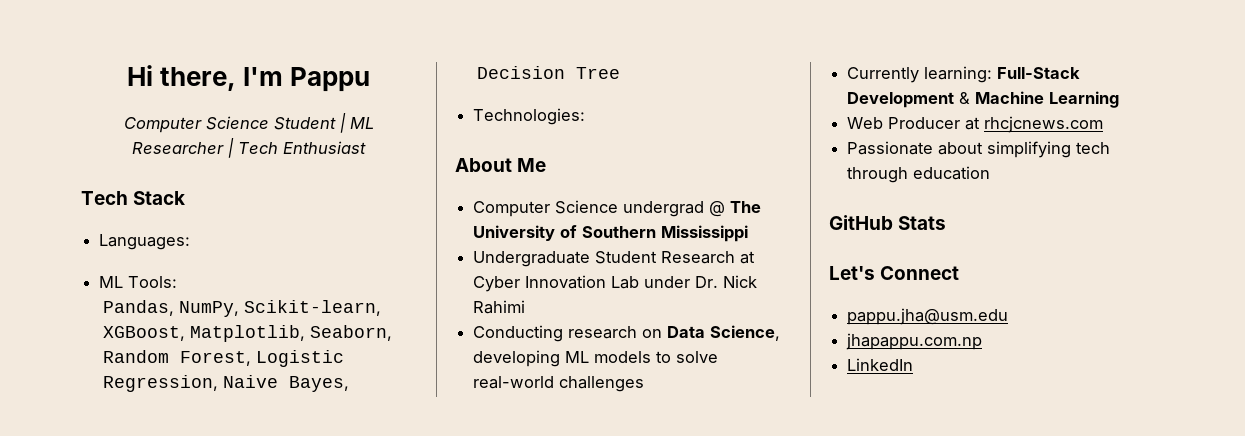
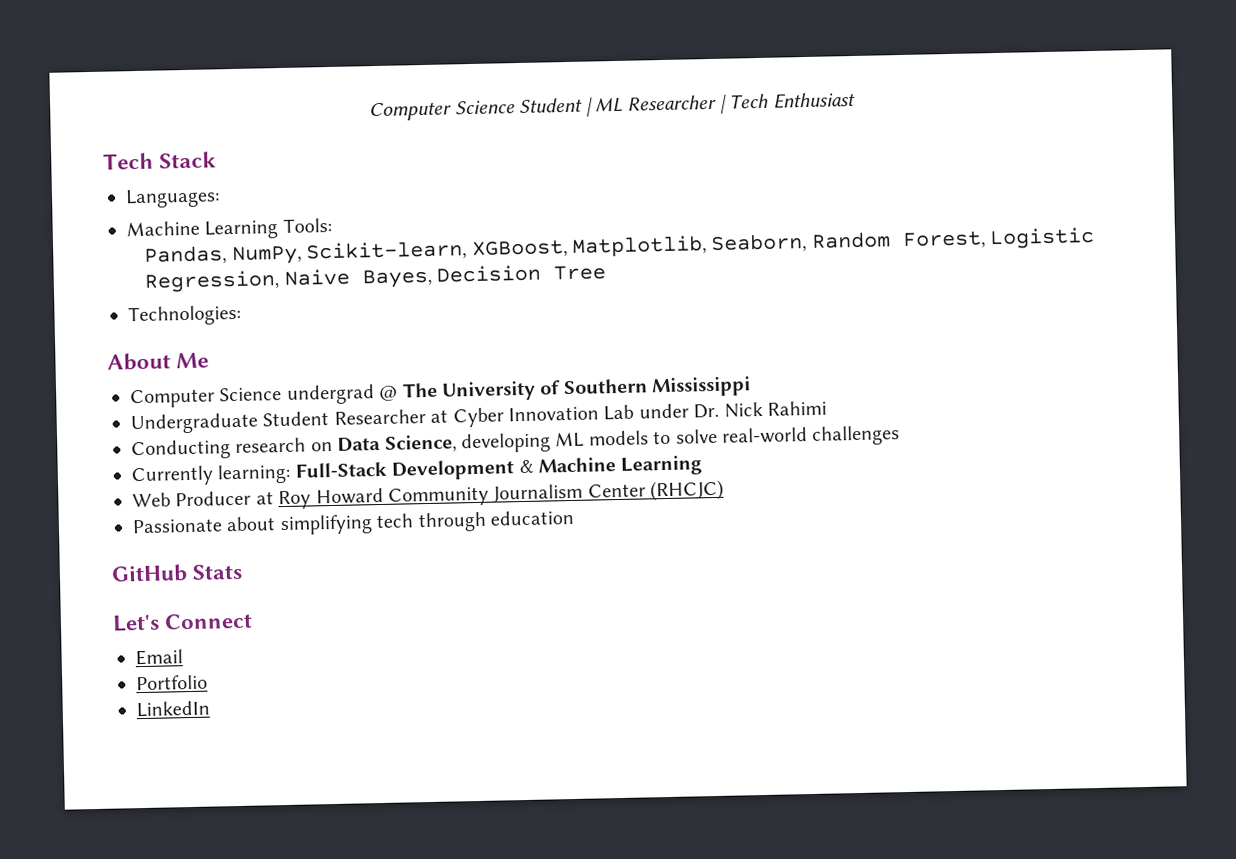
[126,65,371,92] Hi there, I'm Pappu // -> (369, 111) none
[99,276,124,288] ML -> [126,220,279,240] Machine Learning
[661,251,736,264] Research -> [333,409,426,425] Researcher
[984,116,1104,133] rhcjcnews.com -> [278,479,725,510] Roy Howard Community Journalism Center (RHCJC)
[847,308,1009,325] [846,333,983,350] pappu.jha@usm.edu // jhapappu.com.np -> [135,649,183,666] [136,674,208,691] Email // Portfolio

